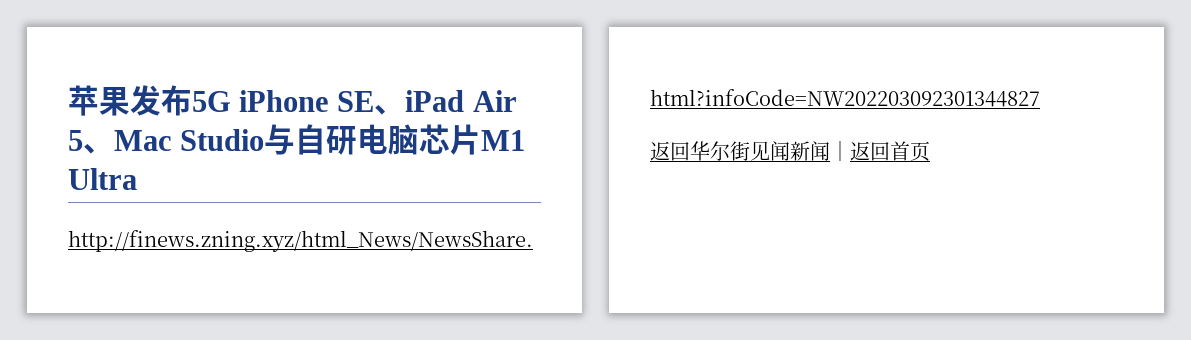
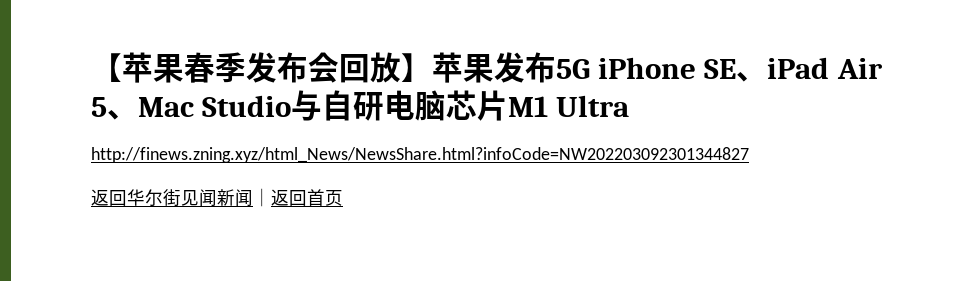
(68, 100) none -> [91,52,432,83] 【苹果春季发布会回放】

